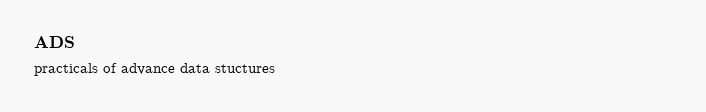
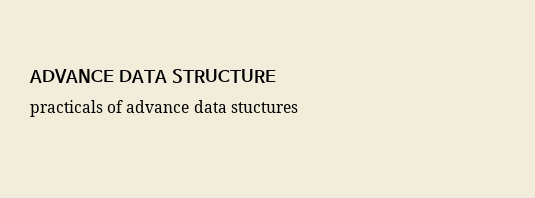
[34,36,75,48] ADS -> [29,69,276,83] ADVANCE DATA STRUCTURE

